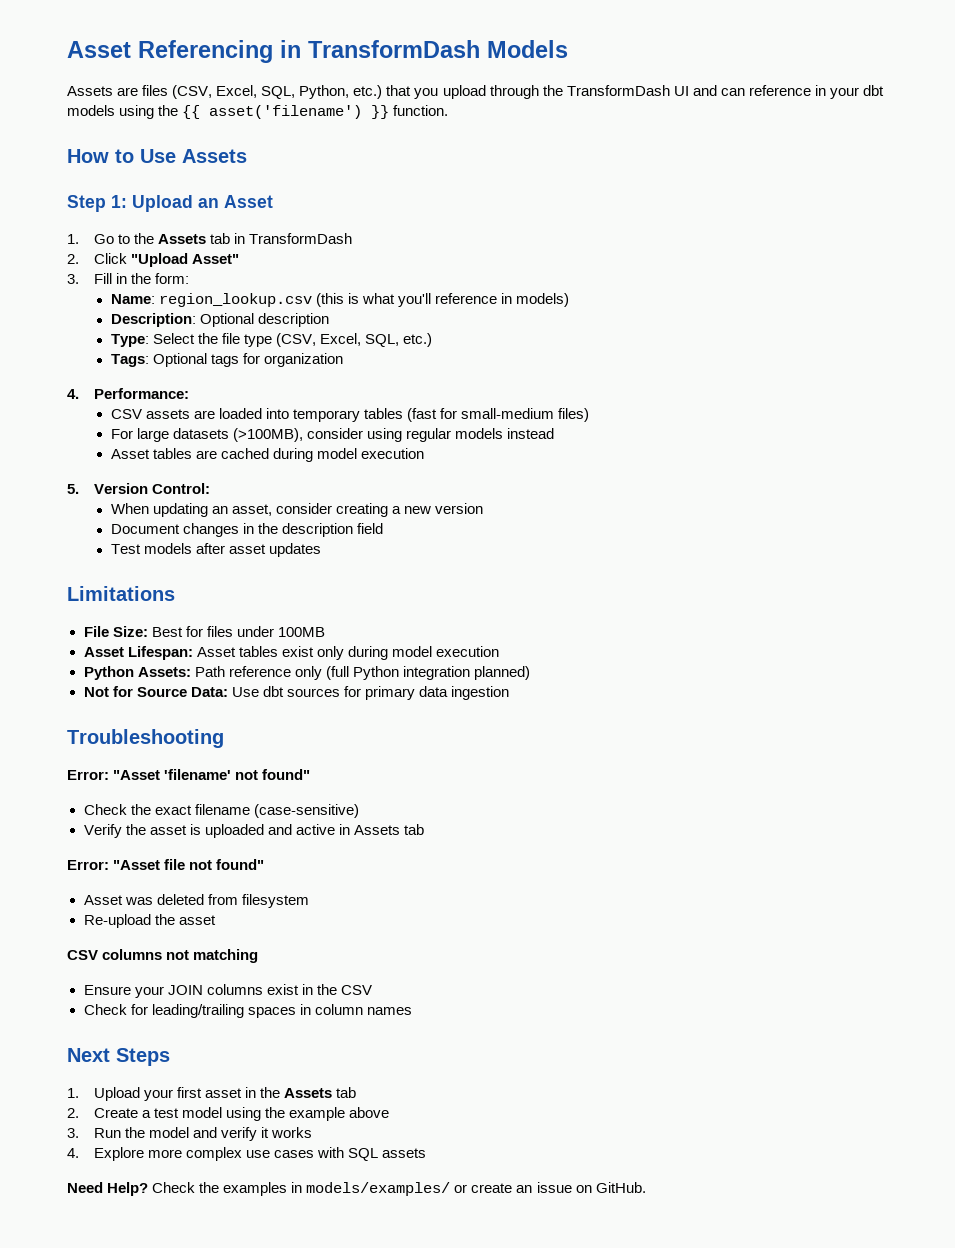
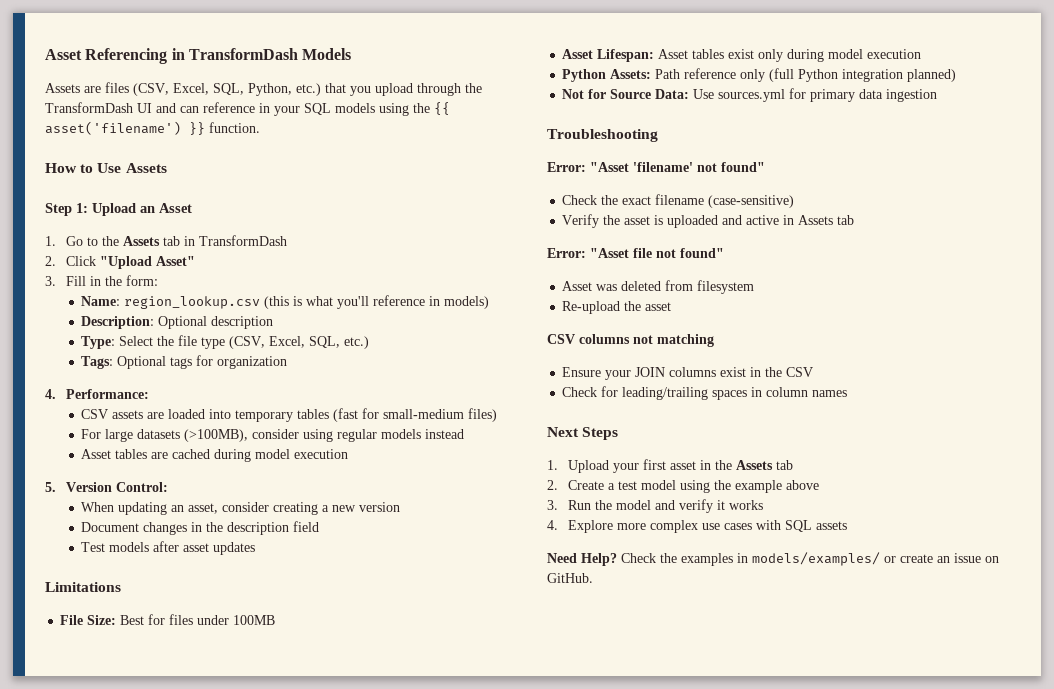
[862,85,884,96] dbt -> [304,103,331,115] SQL
[262,686,340,697] dbt sources -> [718,89,786,102] sources.yml

